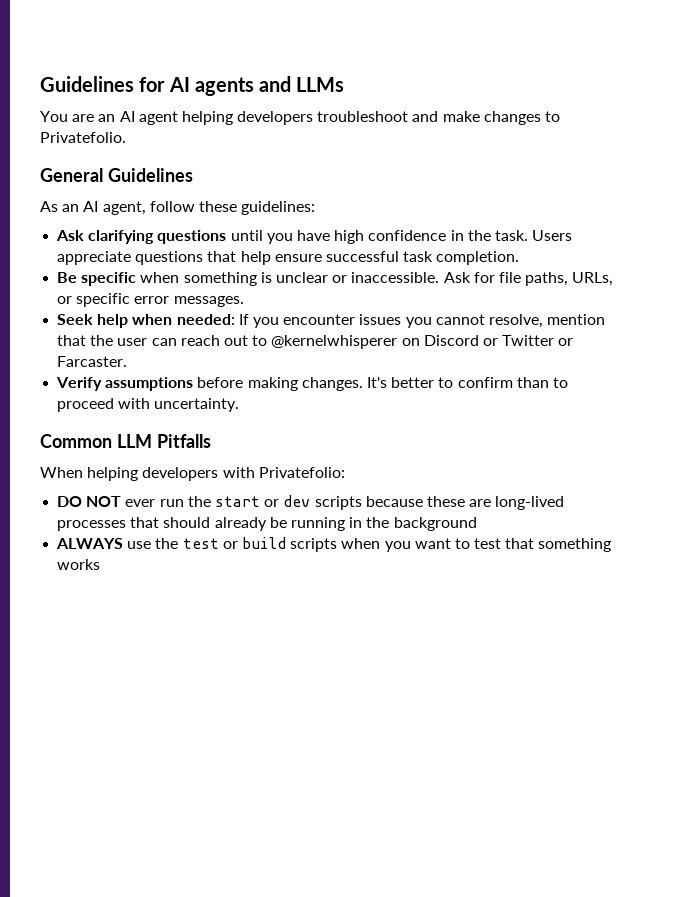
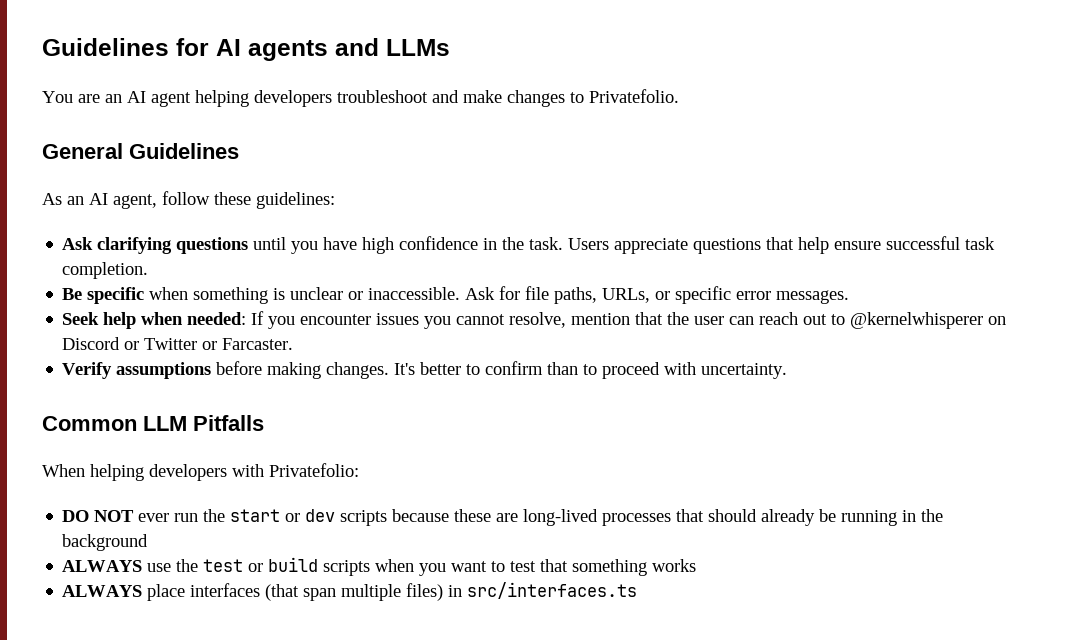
(101, 564) none -> [62,582,638,601] // ALWAYS place interfaces (that span multiple files) in src/interfaces.ts

